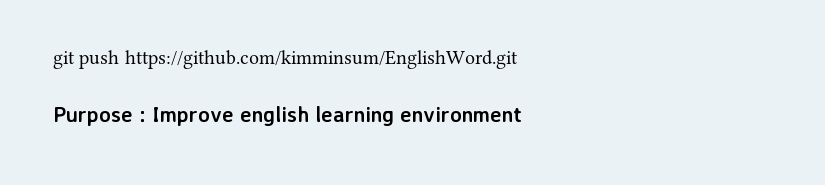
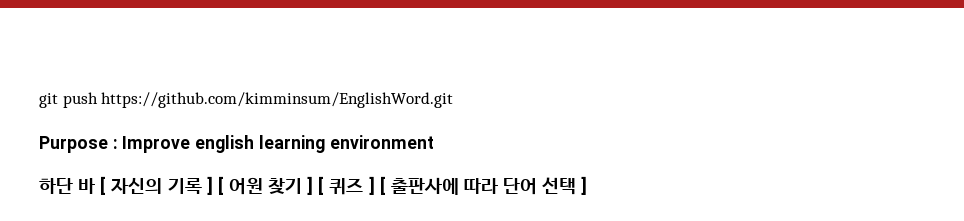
(522, 114) none -> [39,176,588,195] // 하단 바 [ 자신의 기록 ] [ 어원 찾기 ] [ 퀴즈 ] [ 출판사에 따라 단어 선택 ]

